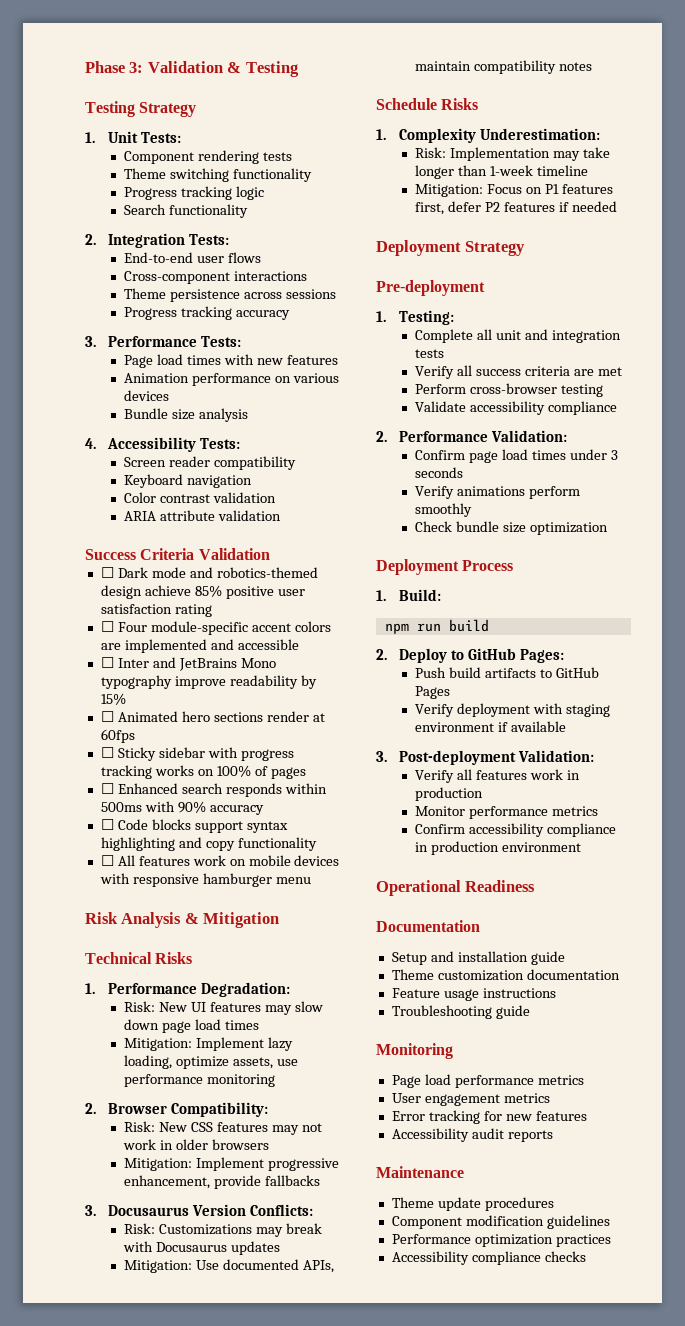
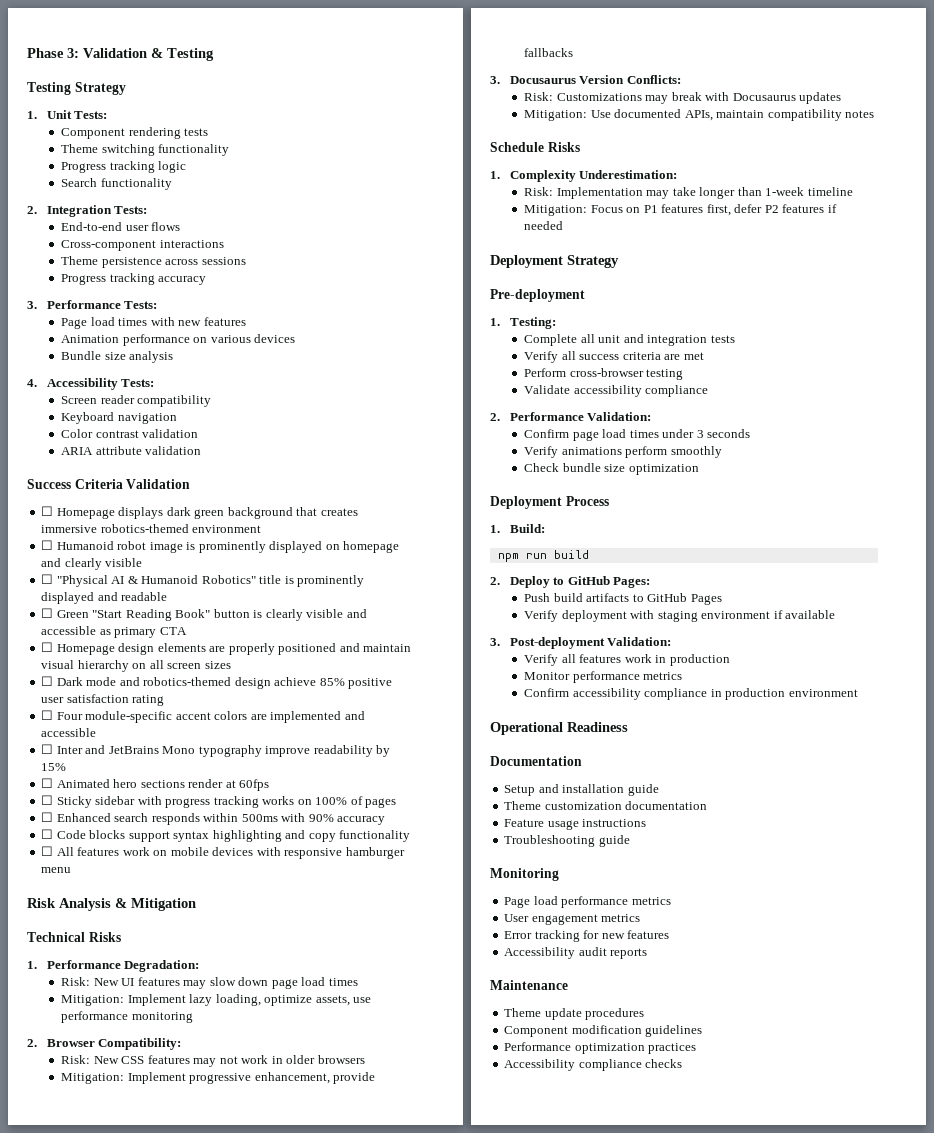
(270, 554) none -> [41,506,358,519] [41,524,262,533] [41,540,400,553] [41,558,143,570] [41,574,365,587] [41,592,168,604] [41,608,367,621] [41,626,187,638] [41,642,412,655] [41,660,231,672] // ☐ Homepage displays dark green background that creates immersive robotics-themed environment // ☐ Humanoid robot image is prominently displayed on homepage and clearly visible // ☐ "Physical AI & Humanoid Robotics" title is prominently displayed and readable // ☐ Green "Start Reading Book" button is clearly visible and accessible as primary CTA // ☐ Homepage design elements are properly positioned and maintain visual hierarchy on all screen sizes

